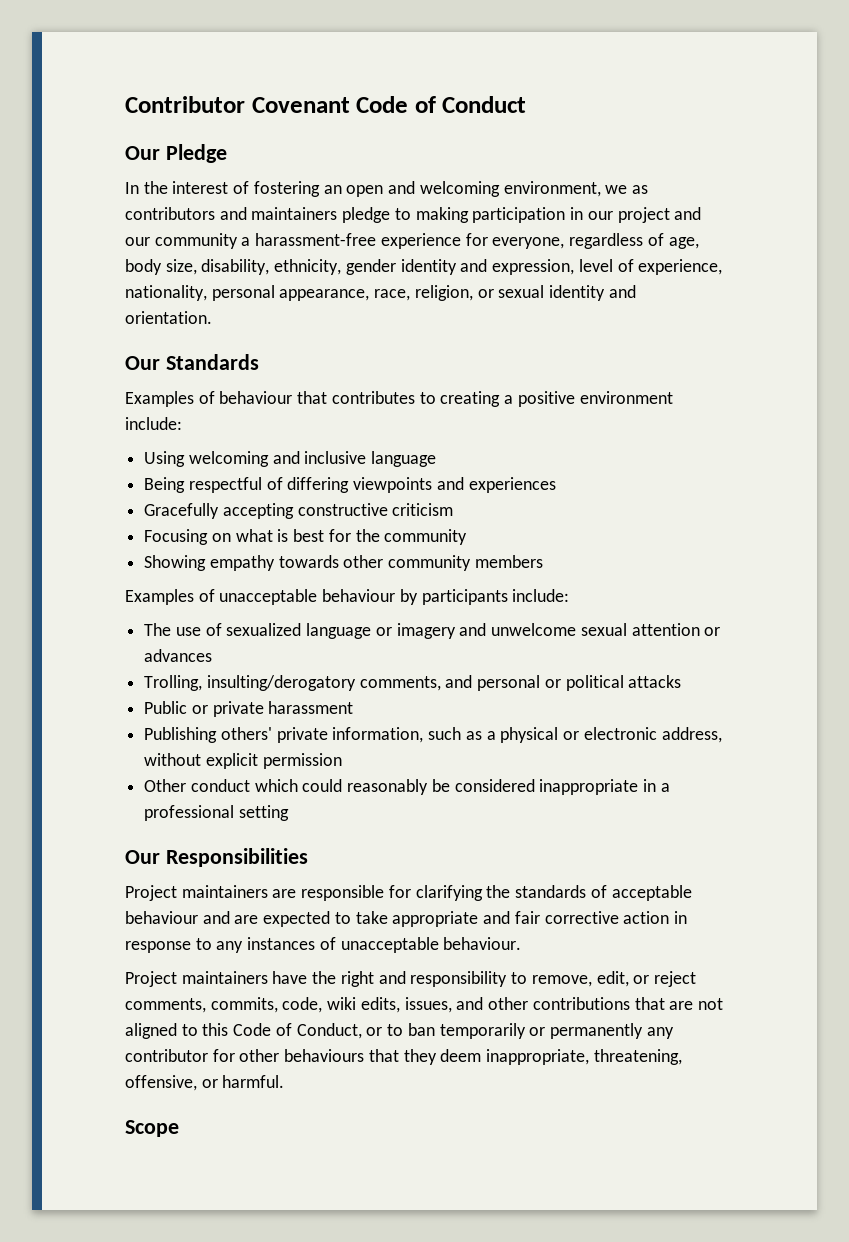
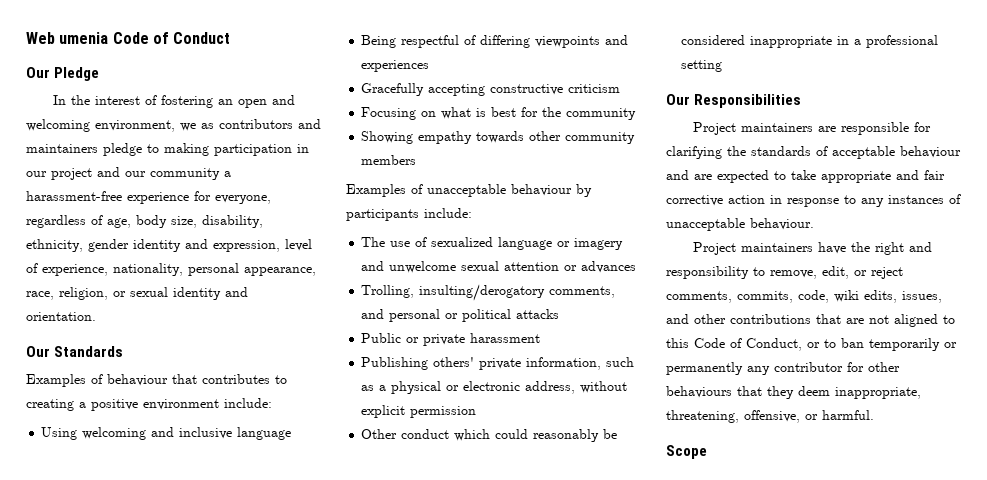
[125,96,350,113] Contributor Covenant -> [26,32,109,44] Web umenia

